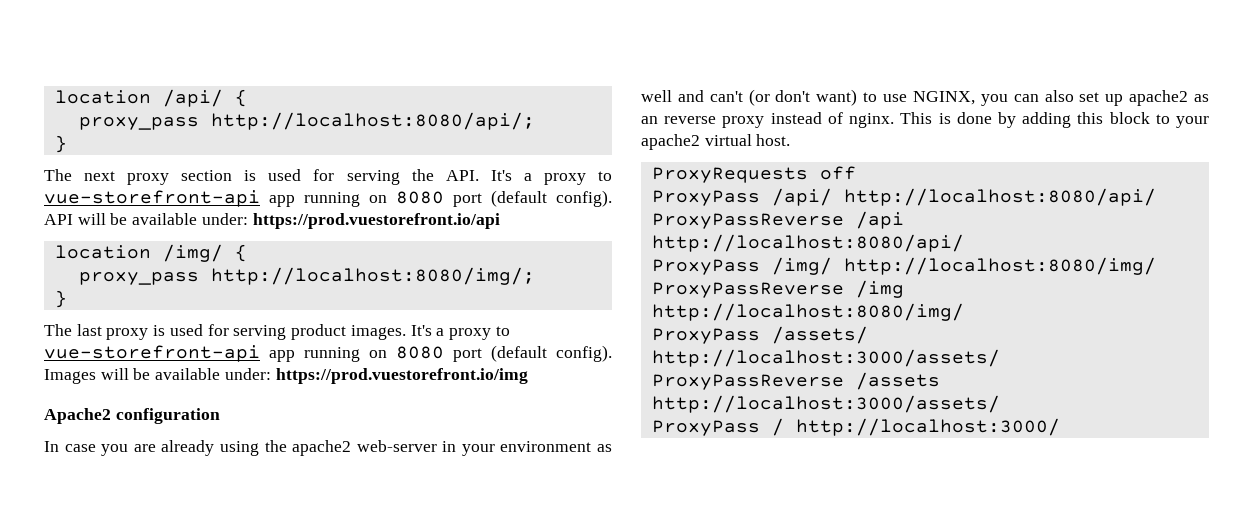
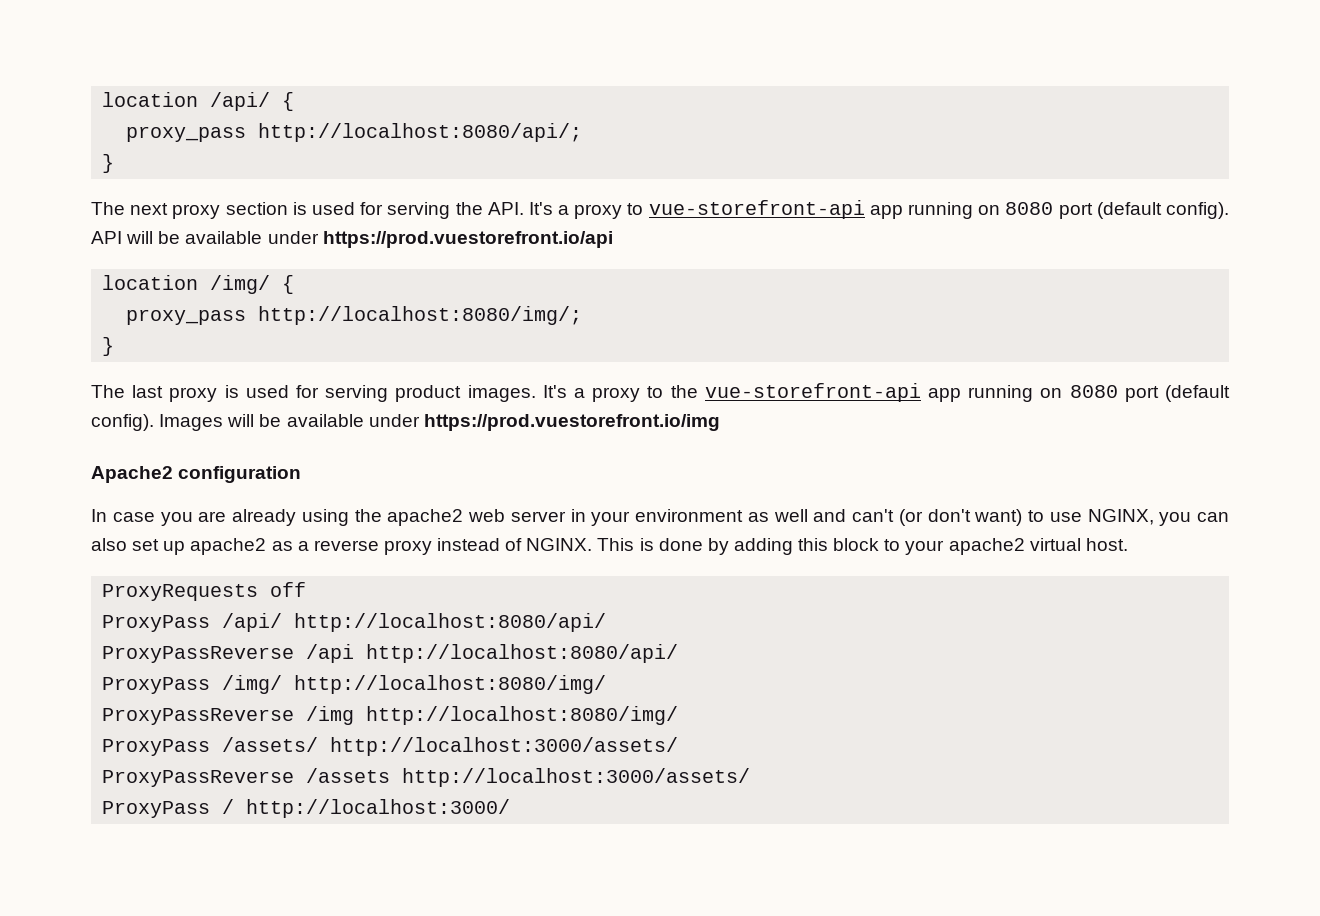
[201,213,248,225] under: -> [267,231,319,244] under
(510, 331) none -> [670,385,698,398] the
[224,368,271,380] under: -> [368,414,420,427] under
[356,440,437,452] web-server -> [468,509,566,522] web server
[641,116,658,124] an -> [297,541,309,551] a
[849,113,895,128] nginx. -> [526,538,593,551] NGINX.

